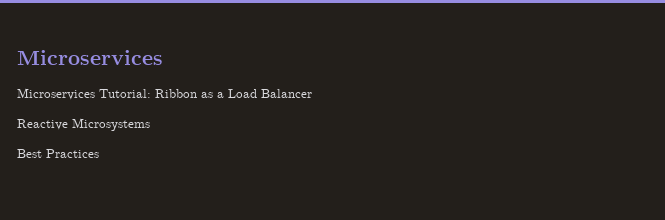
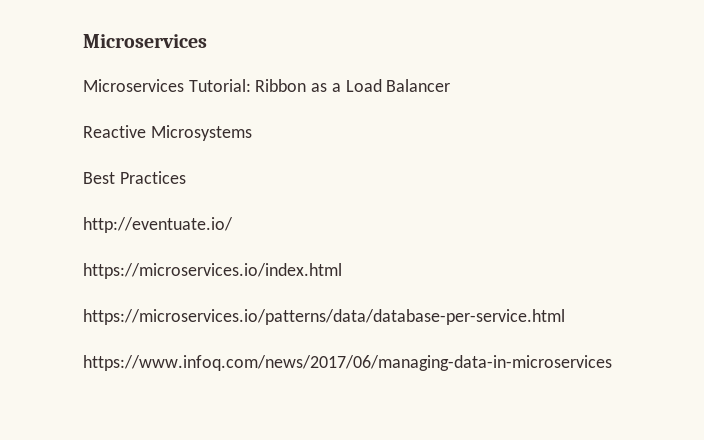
(99, 153) none -> [83,217,233,233] [83,263,342,279] [83,309,565,325] [83,355,612,371] // http://eventuate.io/ // https://microservices.io/index.html // https://microservices.io/patterns/data/database-per-service.html // https://www.infoq.com/news/2017/06/managing-data-in-microservices

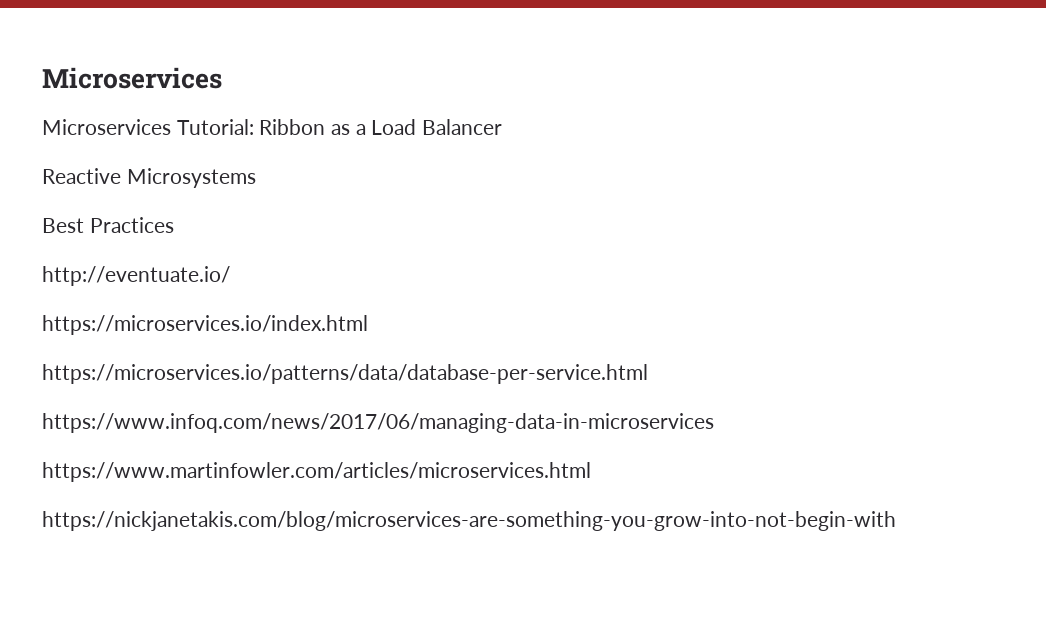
(612, 363) none -> [42,462,591,482] [42,511,896,531] // https://www.martinfowler.com/articles/microservices.html // https://nickjanetakis.com/blog/microservices-are-something-you-grow-into-not-begin-with

